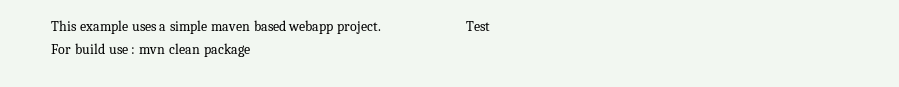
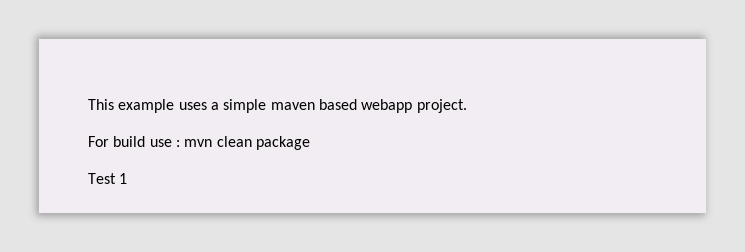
(490, 26) none -> [119,173,128,184] 1

